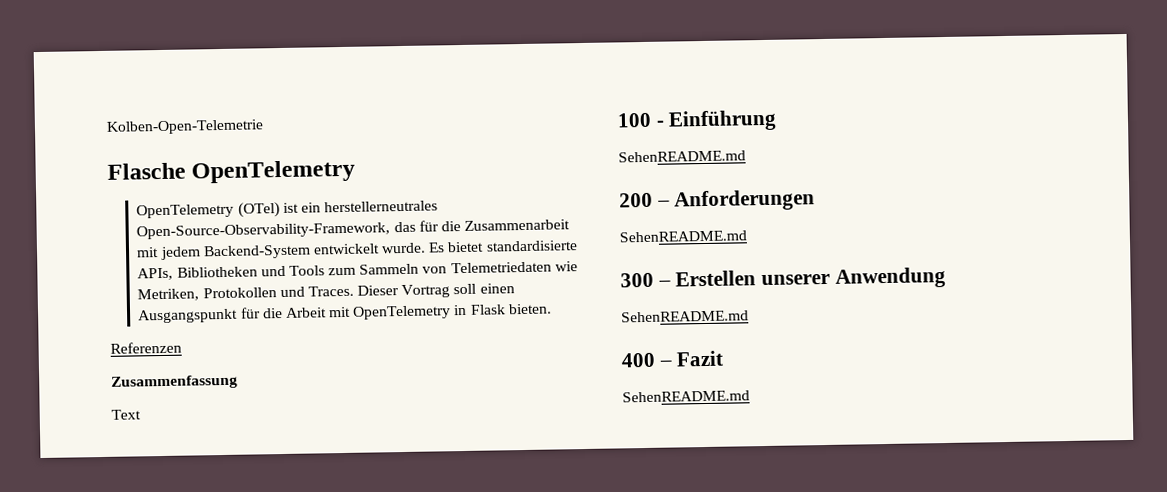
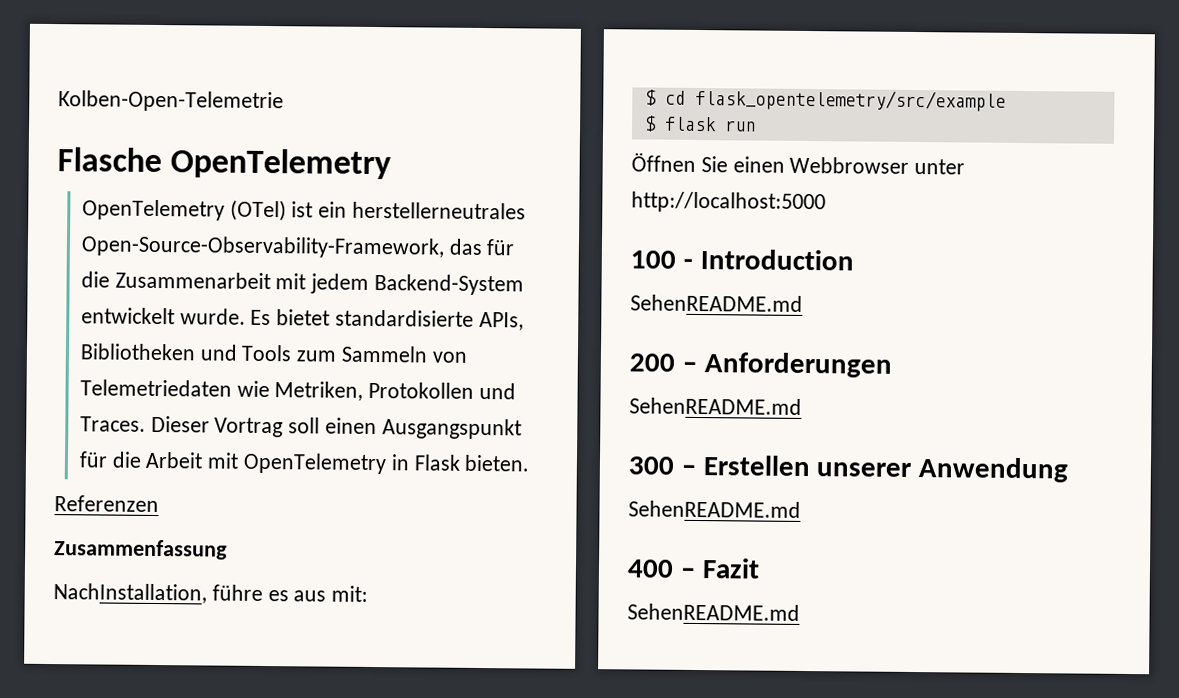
[111,409,141,420] Text -> [53,583,369,604] [644,88,1006,112] [644,115,756,132] [631,152,966,175] [631,191,826,214] NachInstallation, führe es aus mit: // $ cd flask_opentelemetry/src/example // $ flask run // Öffnen Sie einen Webbrowser unter http://localhost:5000
[668,109,778,132] Einführung -> [699,249,854,271] Introduction

